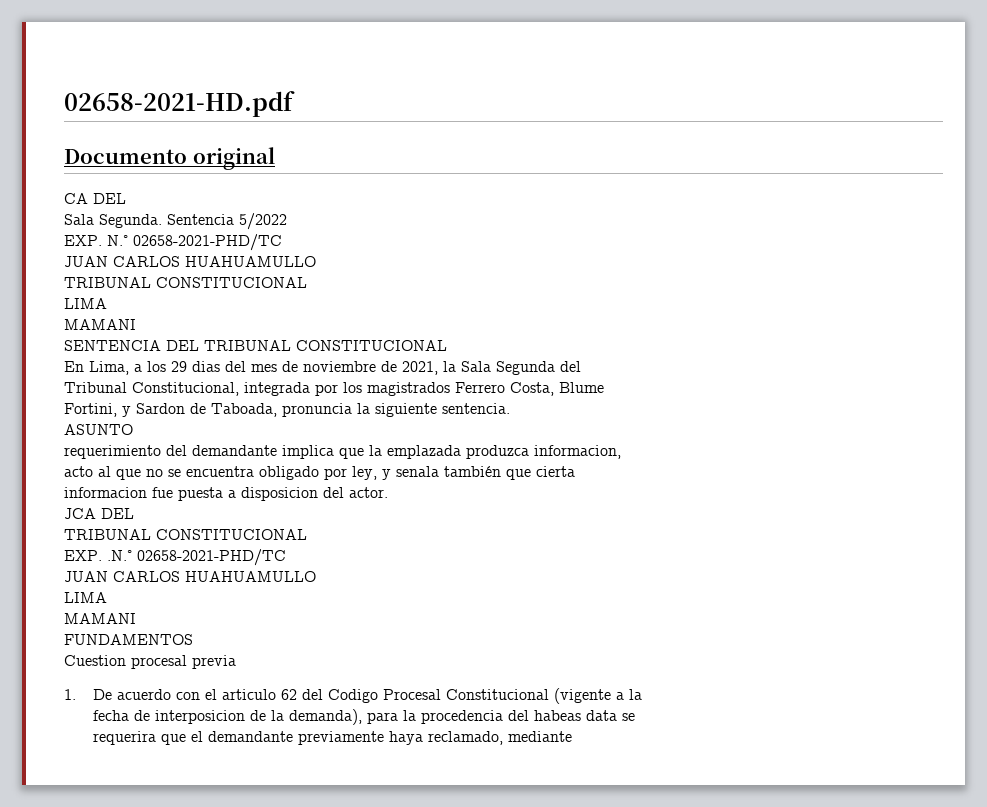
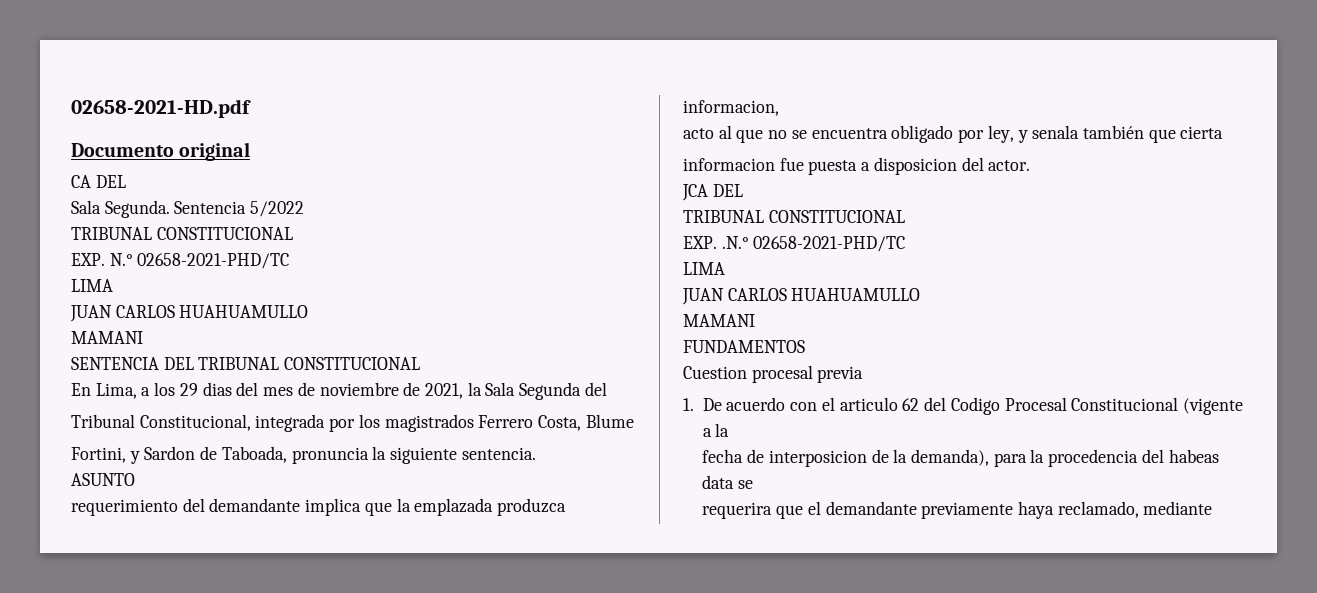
(287, 221) none -> [71,227,293,240] // TRIBUNAL CONSTITUCIONAL
[64,256,316,267] [64,277,307,288] [64,298,107,309] // JUAN CARLOS HUAHUAMULLO // TRIBUNAL CONSTITUCIONAL // LIMA -> [71,279,113,292] [70,305,309,322] // LIMA // JUAN CARLOS HUAHUAMULLO
[64,571,316,582] [64,592,107,603] // JUAN CARLOS HUAHUAMULLO // LIMA -> [683,262,725,275] [682,288,921,305] // LIMA // JUAN CARLOS HUAHUAMULLO

